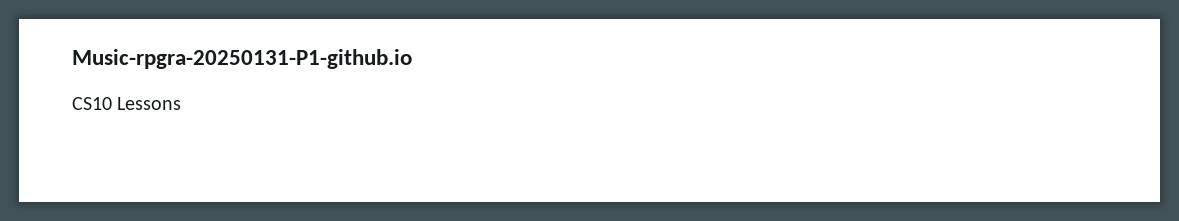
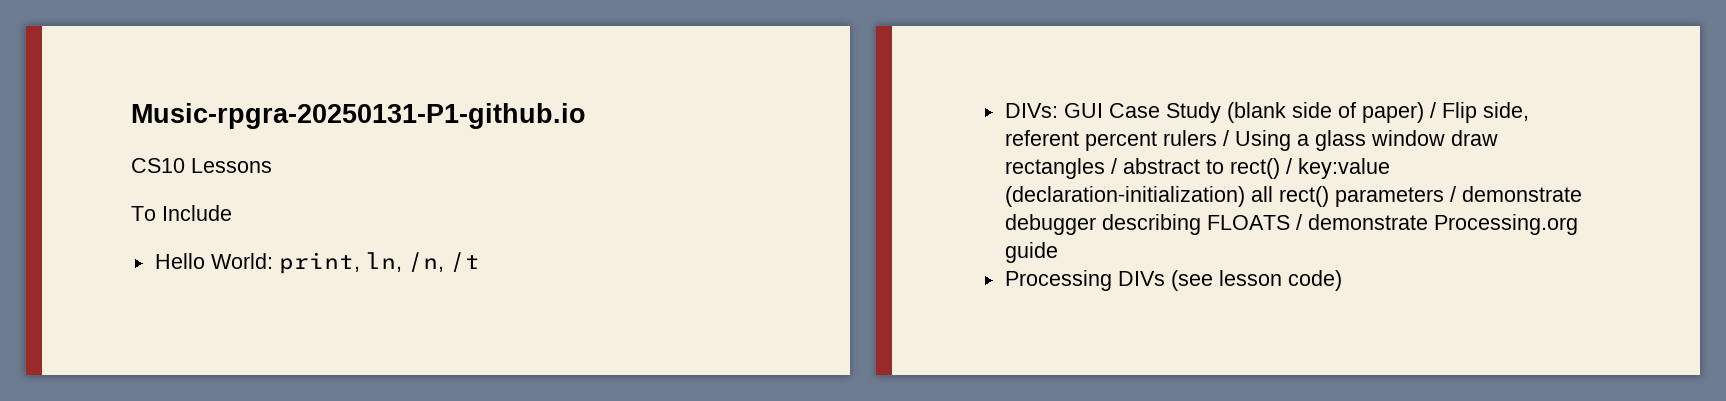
(182, 103) none -> [131,205,232,221] [154,252,480,274] [1004,102,1529,123] [1004,130,1498,151] [1004,158,1390,179] [1004,186,1582,207] [1004,214,1578,235] [1004,242,1058,263] [1004,270,1342,291] // To Include // Hello World: print, ln, /n, /t // DIVs: GUI Case Study (blank side of paper) / Flip side, referent percent rulers / Using a glass window draw rectangles / abstract to rect() / key:value (declaration-initialization) all rect() parameters / demonstrate debugger describing FLOATS / demonstrate Processing.org guide // Processing DIVs (see lesson code)

